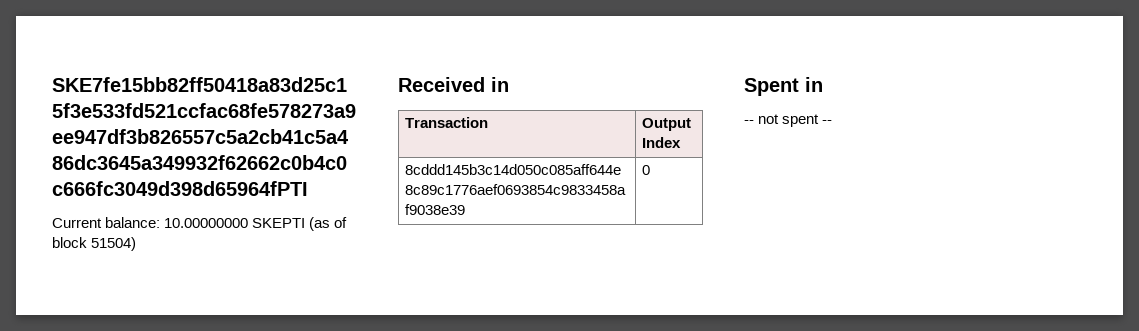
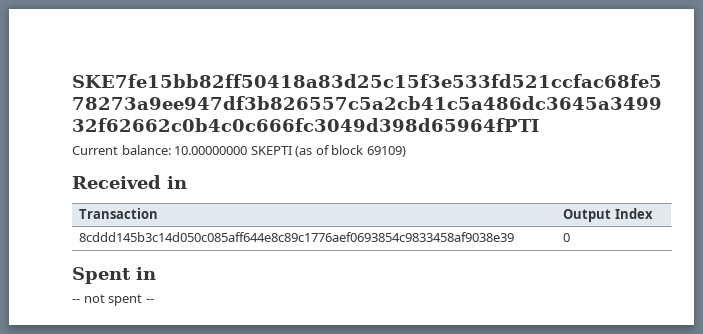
[91,237,137,251] 51504) -> [366,146,406,157] 69109)

